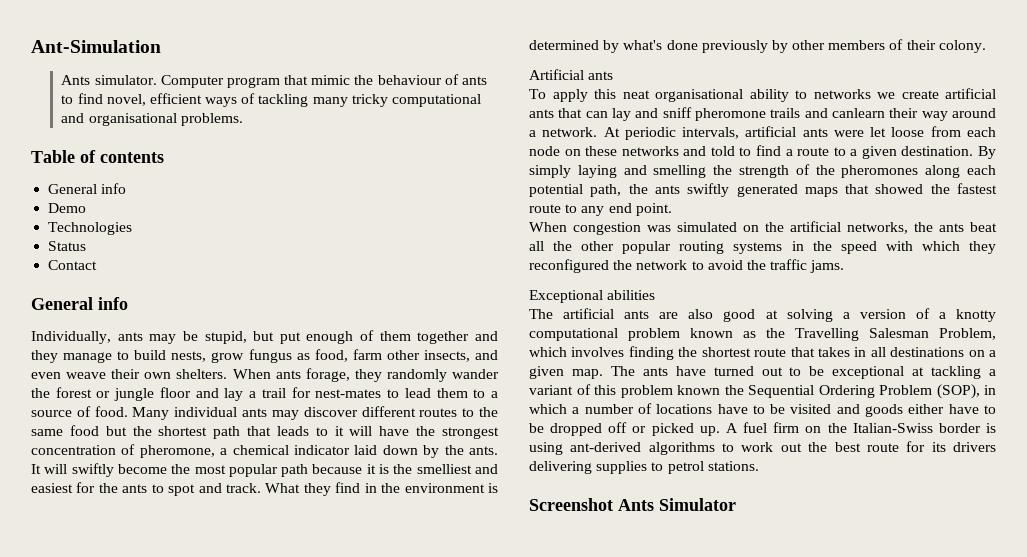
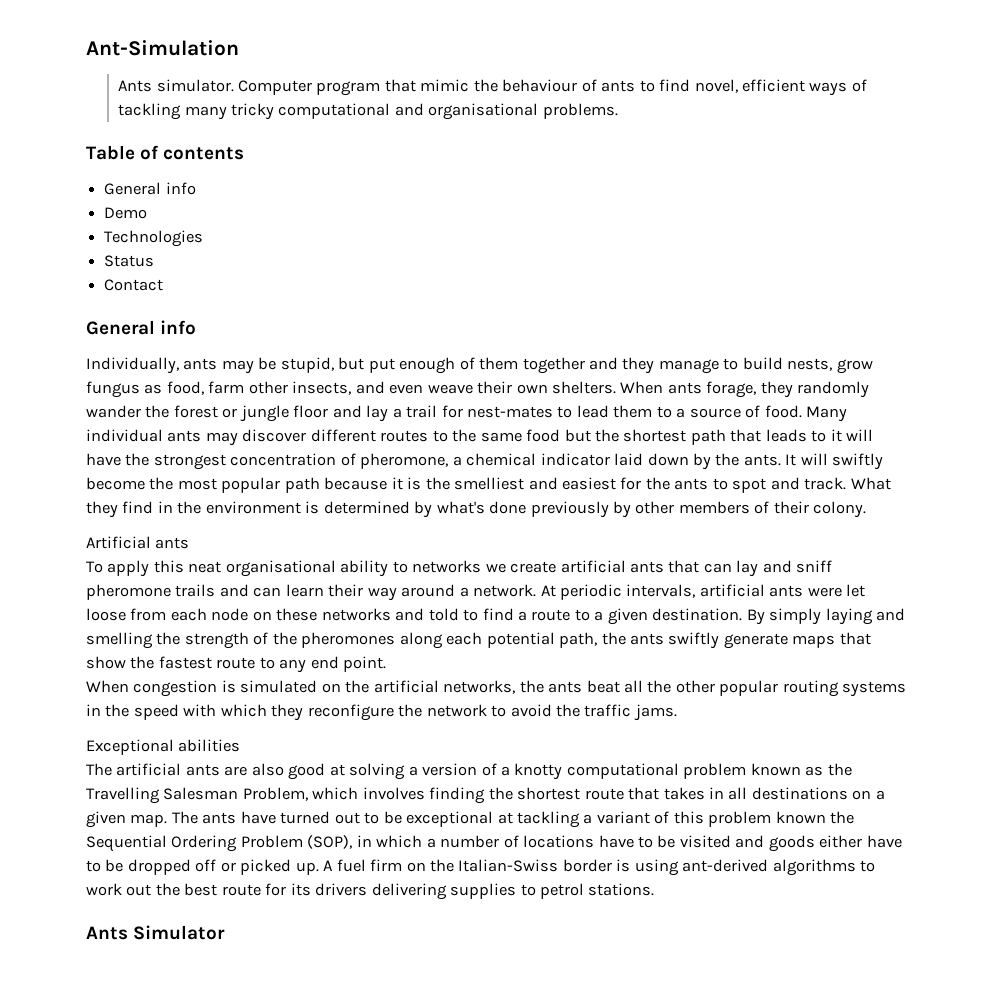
[832,108,885,118] canlearn -> [253,584,324,597] can learn
[736,184,798,197] generated -> [723,633,788,649] generate
[875,184,924,194] showed -> [86,656,126,669] show
[647,225,671,232] was -> [221,680,236,693] is
[529,259,609,273] reconfigured -> [307,704,394,721] reconfigure
[529,498,613,511] Screenshot -> (655, 889) none

